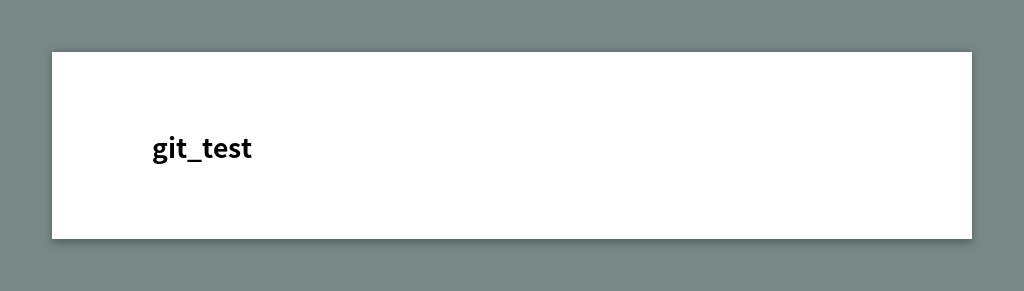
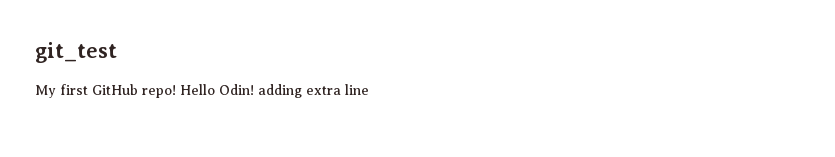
(252, 150) none -> [35,84,369,98] // My first GitHub repo! Hello Odin! adding extra line

